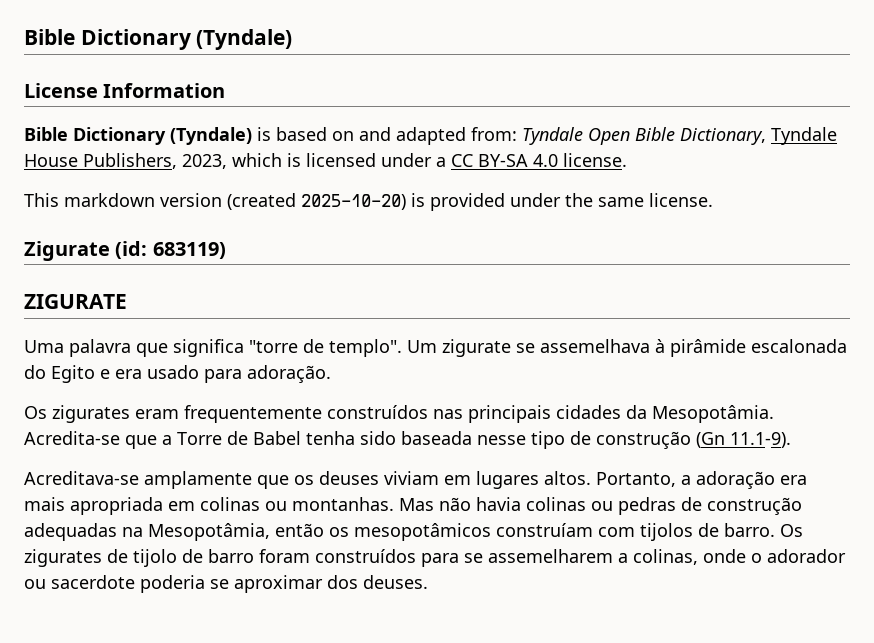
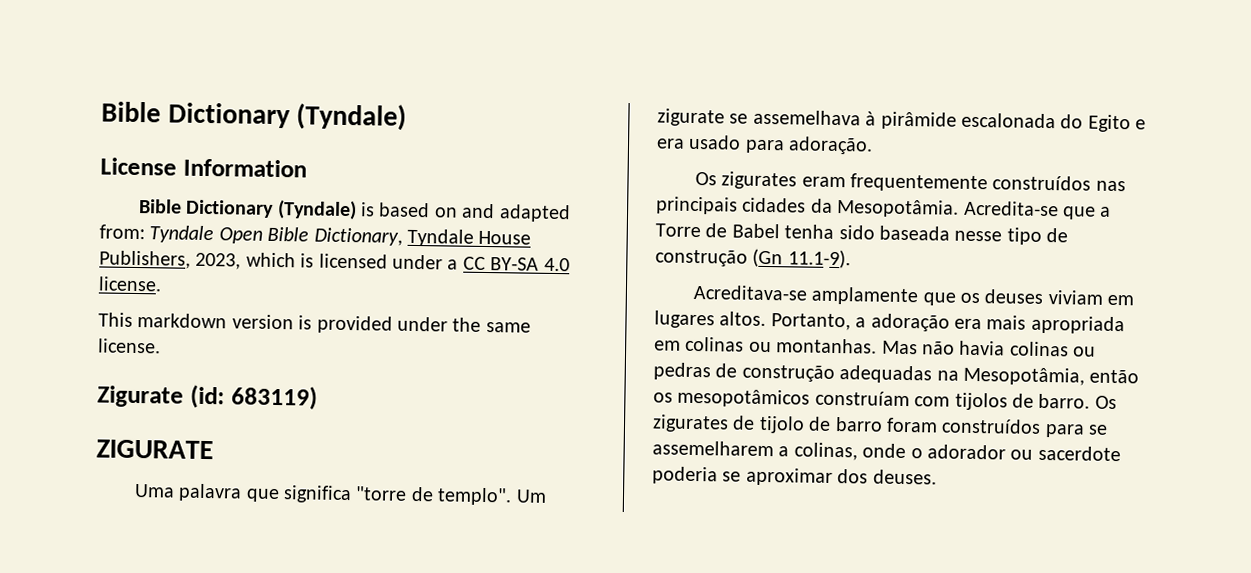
[227,193,406,210] (created 2025-10-20) -> (294, 322) none

